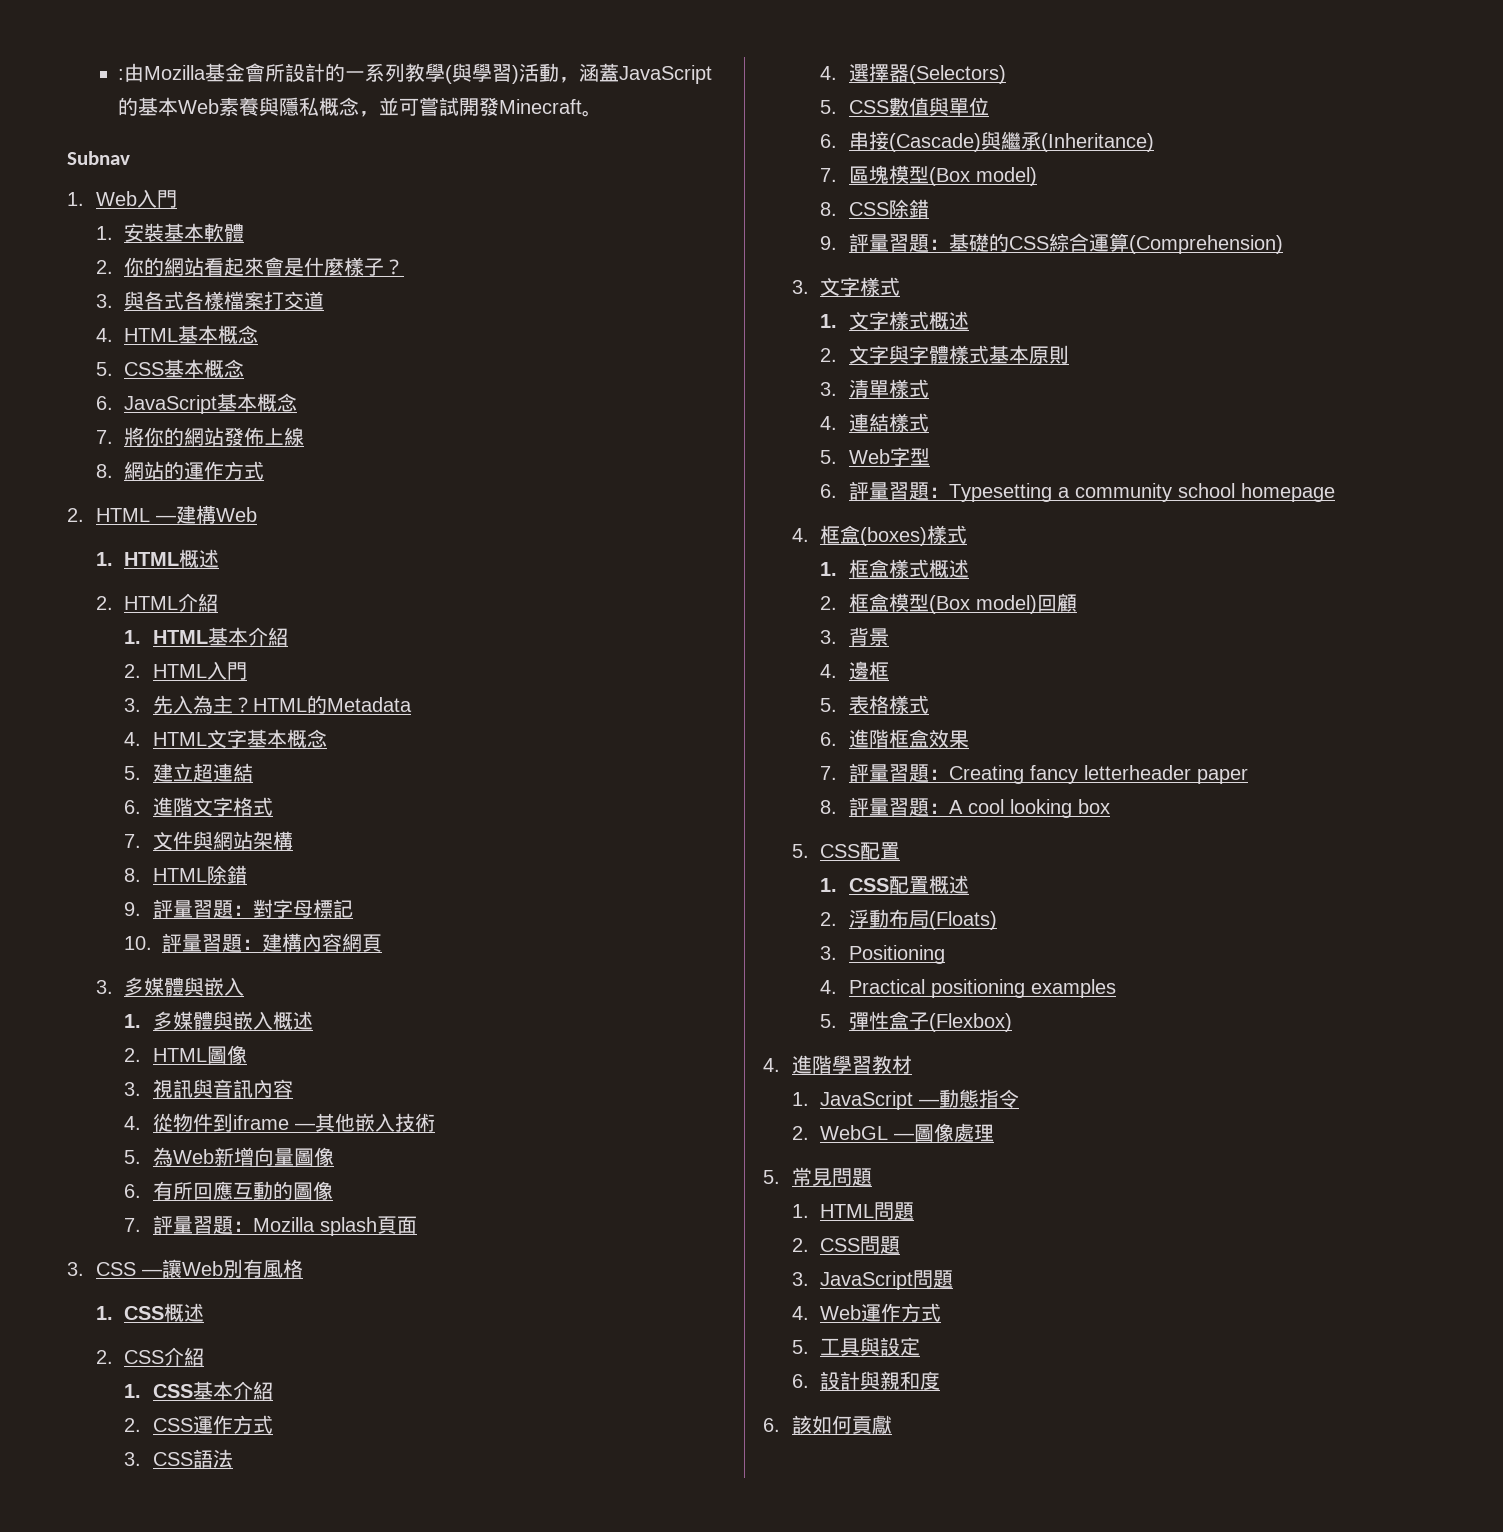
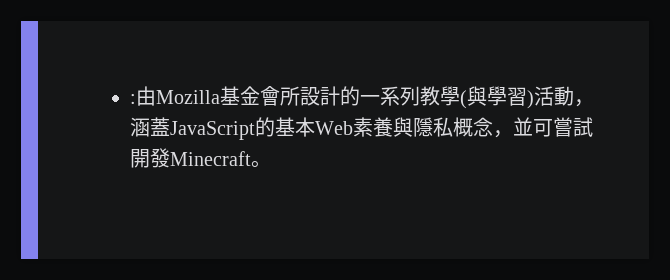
[67,151,130,165] [67,189,177,208] [95,223,245,242] [95,257,405,276] [95,291,325,310] [95,325,259,344] [95,359,245,378] [95,393,298,414] [95,427,305,446] [95,461,265,480] [67,505,257,524] [95,549,220,568] [95,593,219,612] [124,627,288,646] [124,661,247,680] [124,695,412,714] [124,729,327,748] [124,763,253,782] [124,797,273,816] [124,831,293,850] [124,865,247,884] [124,899,353,918] [124,933,383,952] [95,977,245,996] [124,1011,313,1030] [124,1045,247,1064] [124,1079,293,1098] [124,1113,435,1132] [124,1147,334,1166] [124,1181,333,1200] [124,1215,417,1236] [67,1259,303,1278] [95,1303,205,1322] [95,1347,205,1366] [124,1381,273,1400] [124,1415,273,1434] [124,1449,233,1468] [820,63,1006,84] [820,97,989,116] [820,131,1154,152] [820,165,1037,186] [820,199,929,218] [820,233,1283,254] [791,277,901,296] [820,311,969,330] [820,345,1069,364] [820,379,929,398] [820,413,929,432] [820,447,930,466] [820,481,1335,502] [791,525,968,546] [820,559,969,578] [820,593,1077,614] [820,627,889,646] [820,661,889,680] [820,695,929,714] [820,729,969,748] [820,763,1248,784] [820,797,1110,818] [791,842,901,860] [820,875,969,894] [820,909,997,930] [820,945,945,964] [820,979,1116,998] [820,1011,1012,1032] [763,1055,912,1074] [791,1089,1020,1110] [791,1123,995,1142] [763,1167,872,1186] [791,1202,915,1220] [791,1236,901,1254] [791,1270,954,1290] [791,1303,942,1322] [791,1337,921,1356] [791,1371,941,1390] [763,1415,892,1434] // Subnav // 1. Web入門 // 1.安裝基本軟體 // 2.你的網站看起來會是什麼樣子？ // 3.與各式各樣檔案打交道 // 4. HTML基本概念 // 5. CSS基本概念 // 6. JavaScript基本概念 // 7.將你的網站發佈上線 // 8.網站的運作方式 // 2. HTML —建構Web // 1. HTML概述 // 2. HTML介紹 // 1. HTML基本介紹 // 2. HTML入門 // 3.先入為主？HTML的Metadata // 4. HTML文字基本概念 // 5.建立超連結 // 6.進階文字格式 // 7.文件與網站架構 // 8. HTML除錯 // 9.評量習題：對字母標記 // 10.評量習題：建構內容網頁 // 3.多媒體與嵌入 // 1.多媒體與嵌入概述 // 2. HTML圖像 // 3.視訊與音訊內容 // 4.從物件到iframe —其他嵌入技術 // 5.為Web新增向量圖像 // 6.有所回應互動的圖像 // 7.評量習題：Mozilla splash頁面 // 3. CSS —讓Web別有風格 // 1. CSS概述 // 2. CSS介紹 // 1. CSS基本介紹 // 2. CSS運作方式 // 3. CSS語法 // 4.選擇器(Selectors) // 5. CSS數值與單位 // 6.串接(Cascade)與繼承(Inheritance) // 7.區塊模型(Box model) // 8. CSS除錯 // 9.評量習題：基礎的CSS綜合運算(Comprehension) // 3.文字樣式 // 1.文字樣式概述 // 2.文字與字體樣式基本原則 // 3.清單樣式 // 4.連結樣式 // 5. Web字型 // 6.評量習題：Typesetting a community school homepage // 4.框盒(boxes)樣式 // 1.框盒樣式概述 // 2.框盒模型(Box model)回顧 // 3.背景 // 4.邊框 // 5.表格樣式 // 6.進階框盒效果 // 7.評量習題：Creating fancy letterheader paper // 8.評量習題：A cool looking box // 5. CSS配置 // 1. CSS配置概述 // 2.浮動布局(Floats) // 3. Positioning // 4. Practical positioning examples // 5.彈性盒子(Flexbox) // 4.進階學習教材 // 1. JavaScript —動態指令 // 2. WebGL —圖像處理 // 5.常見問題 // 1. HTML問題 // 2. CSS問題 // 3. JavaScript問題 // 4. Web運作方式 // 5.工具與設定 // 6.設計與親和度 // 6.該如何貢獻 -> (272, 164) none

